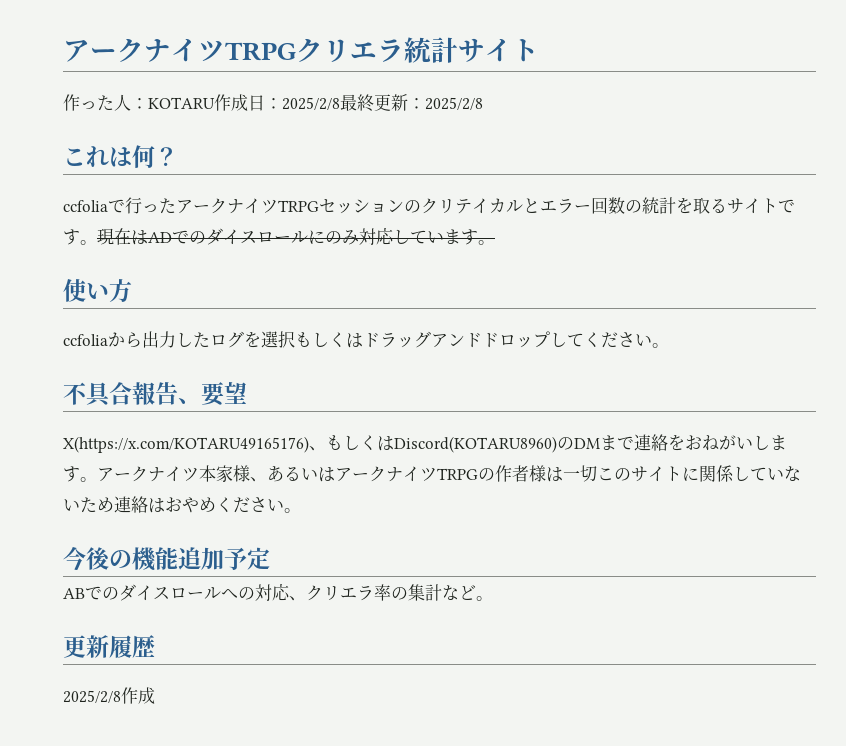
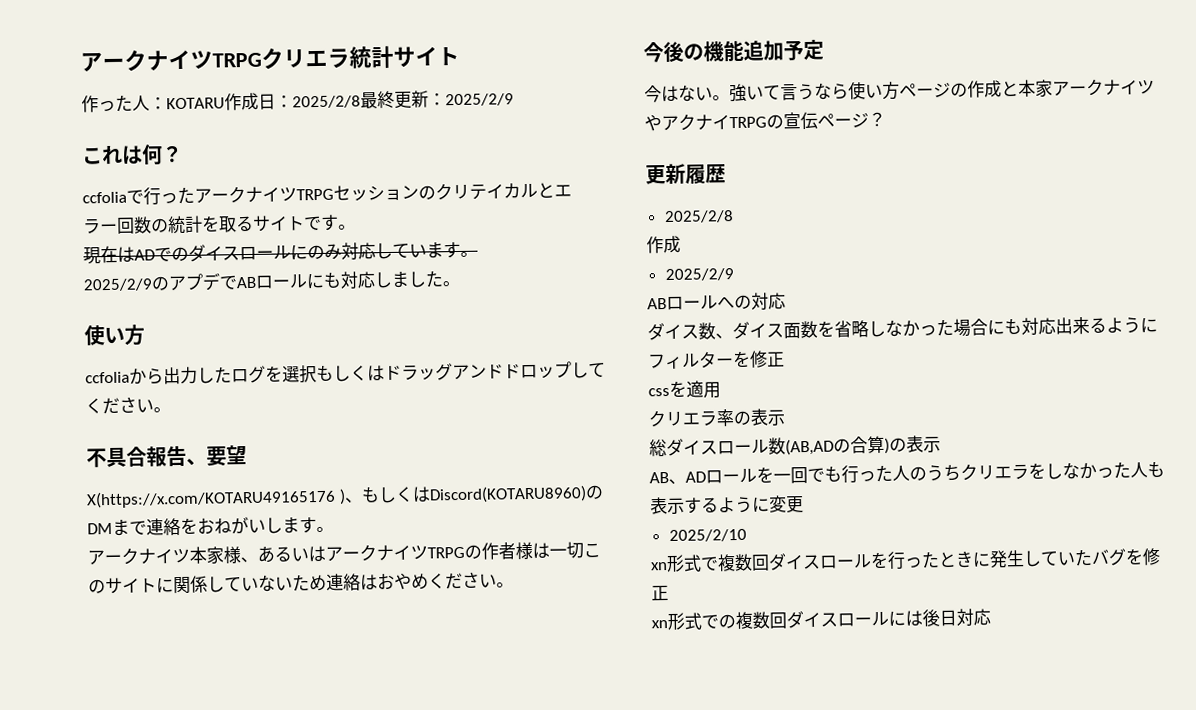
[425,97,483,110] 2025/2/8 -> [445,93,514,107] 2025/2/9
(97, 242) none -> (356, 227) //
(495, 242) none -> [83,270,460,292] // 2025/2/9のアプデでABロールにも対応しました。
[63,436,309,453] X(https://x.com/KOTARU49165176) -> [86,488,346,509] X(https://x.com/KOTARU49165176 )
(97, 479) none -> (334, 529) //
[63,584,170,601] // ABでのダイス -> [644,78,1155,103] [644,111,886,132] [645,163,726,185] [663,210,734,224] [646,235,681,254] [664,268,734,282] [647,298,667,310] // 今はない。強いて言うなら使い方ページの作成と本家アークナイツやアクナイTRPGの宣伝ページ？ // 更新履歴 // 2025/2/8 // 作成 // 2025/2/9 // AB
[289,584,493,601] [63,635,155,658] [63,687,155,704] 、クリエラ率の集計など。 // 更新履歴 // 2025/2/8作成 -> [647,316,1158,341] [647,350,785,370] [648,380,721,399] [648,408,786,428] [649,435,941,457] [649,460,1165,484] [650,495,804,515] [668,528,747,543] [650,547,1161,573] [651,585,669,601] [651,608,991,631] // ダイス数、ダイス面数を省略しなかった場合にも対応出来るようにフィルターを修正 // cssを適用 // クリエラ率の表示 // 総ダイスロール数(AB,ADの合算)の表示 // AB、ADロールを一回でも行った人のうちクリエラをしなかった人も表示するように変更 // 2025/2/10 // xn形式で複数回ダイスロールを行ったときに発生していたバグを修正 // xn形式での複数回ダイスロールには後日対応

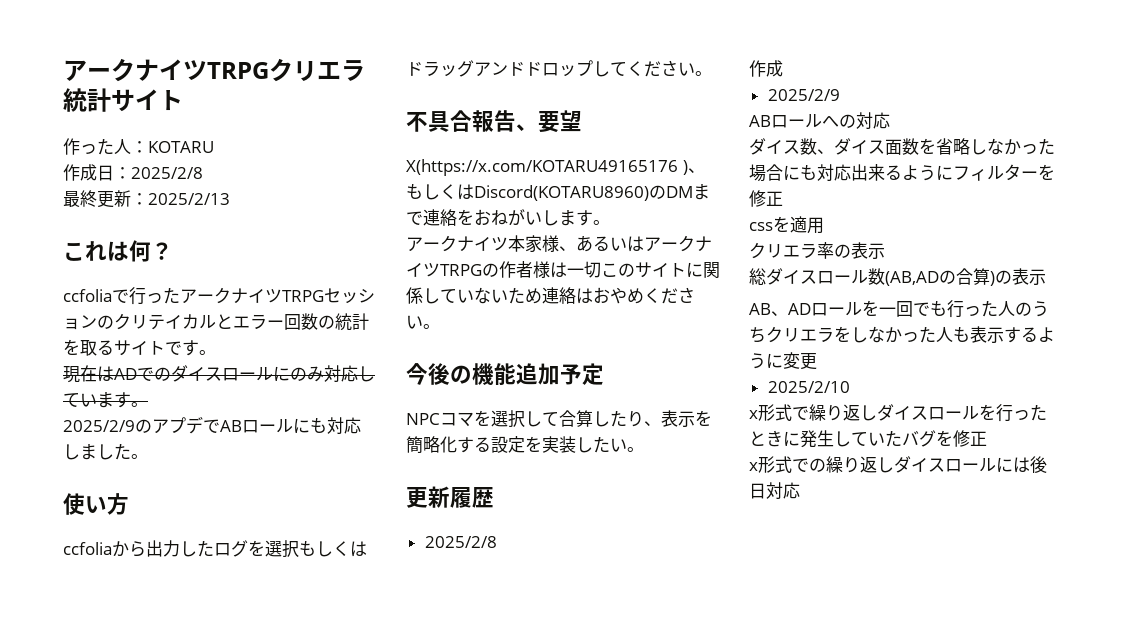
(225, 103) none -> (214, 147) //
(361, 102) none -> (203, 173) //
[445,93,514,107] 2025/2/9 -> [148,193,230,205] 2025/2/13
[644,78,1155,103] [644,111,886,132] 今はない。強いて言うなら使い方ページの作成と本家アークナイツやアクナイTRPGの宣伝ページ？ -> [406,410,712,428] [406,436,644,454] NPCコマを選択して合算したり、表示を簡略化する設定を実装したい。
[650,553,770,573] xn形式で複数回 -> [749,404,877,421] x形式で繰り返し
[651,620,668,629] xn -> [749,462,758,471] x
[735,611,787,630] 複数回 -> [826,456,894,473] 繰り返し

